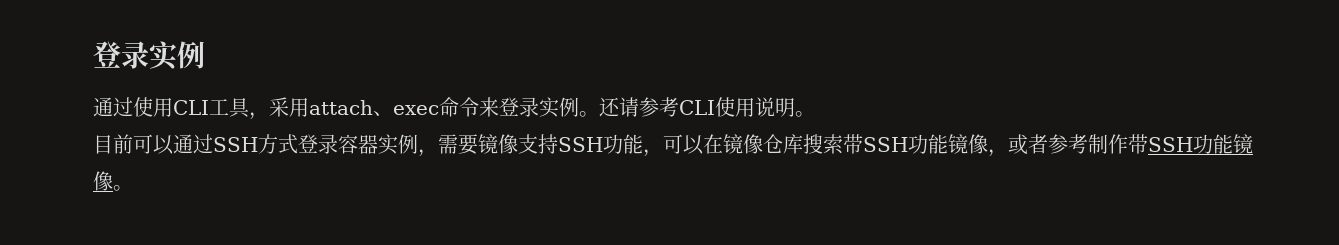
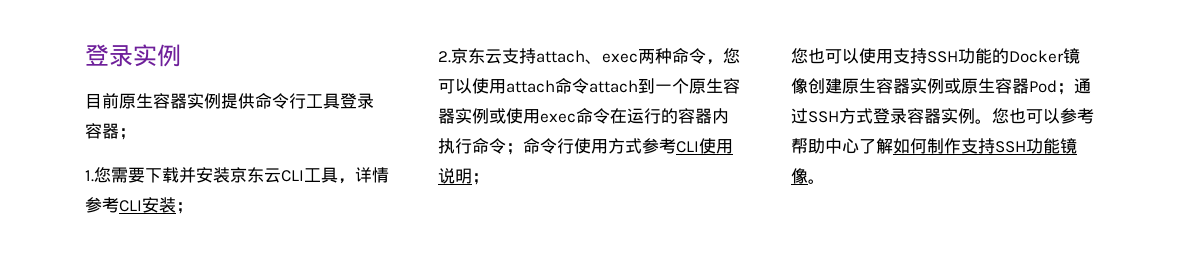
[93,97,815,120] [93,134,174,155] 通过使用CLI工具，采用attach、exec命令来登录实例。还请参考CLI使用说明。 // 目前可以 -> [85,93,374,109] [85,123,136,140] [85,167,389,184] [85,197,193,214] [438,48,740,65] [438,78,740,94] [438,108,729,124] [438,138,733,155] [438,168,489,185] [791,48,1080,64] [791,78,1074,95] 目前原生容器实例提供命令行工具登录容器； // 1.您需要下载并安装京东云CLI工具，详情参考CLI安装； // 2.京东云支持attach、exec两种命令，您可以使用attach命令attach到一个原生容器实例或使用exec命令在运行的容器内执行命令；命令行使用方式参考CLI使用说明； // 您也可以使用支持SSH功能的Docker镜像创建原生容器实例或原生容器Pod；
[418,134,1148,157] ，需要镜像支持SSH功能，可以在镜像仓库搜索带SSH功能镜像，或者参考制作带 -> [975,108,1094,124] [791,138,995,154] 。您也可以参考帮助中心了解如何制作支持

